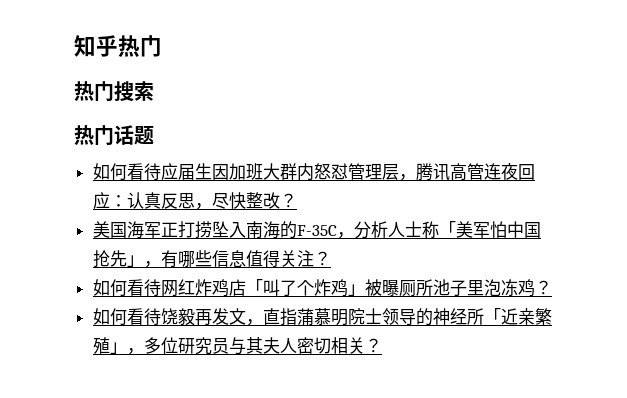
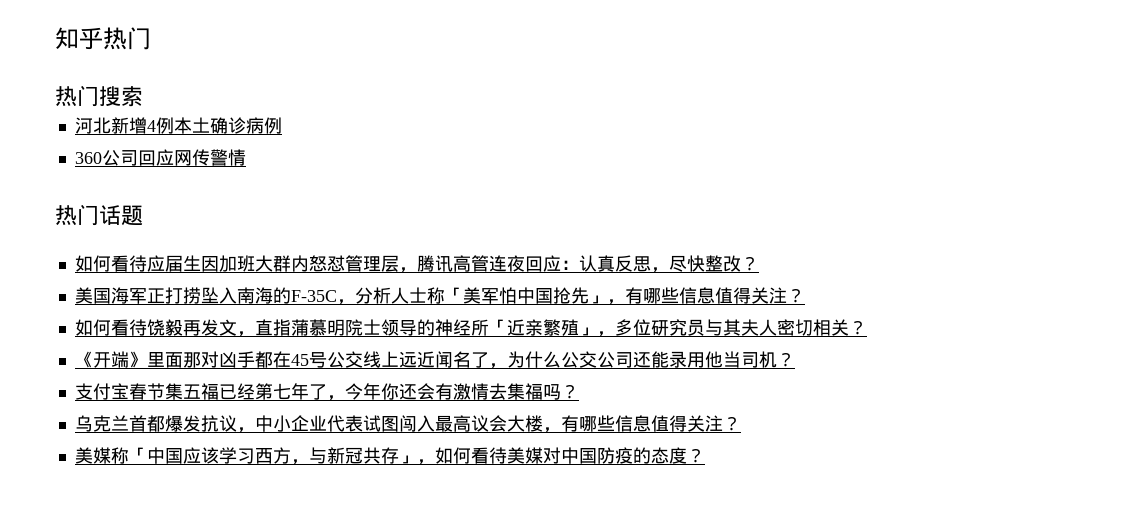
(154, 91) none -> [74,117,282,134] [74,149,246,166] // 河北新增4例本土确诊病例 // 360公司回应网传警情
[92,279,552,297] // 如何看待网红炸鸡店「叫了个炸鸡」被曝厕所池子里泡冻鸡？ -> (805, 295) none
(382, 345) none -> [74,351,795,369] [74,383,579,401] [74,415,741,433] [74,447,705,465] // 《开端》里面那对凶手都在45号公交线上远近闻名了，为什么公交公司还能录用他当司机？ // 支付宝春节集五福已经第七年了，今年你还会有激情去集福吗？ // 乌克兰首都爆发抗议，中小企业代表试图闯入最高议会大楼，有哪些信息值得关注？ // 美媒称「中国应该学习西方，与新冠共存」，如何看待美媒对中国防疫的态度？

